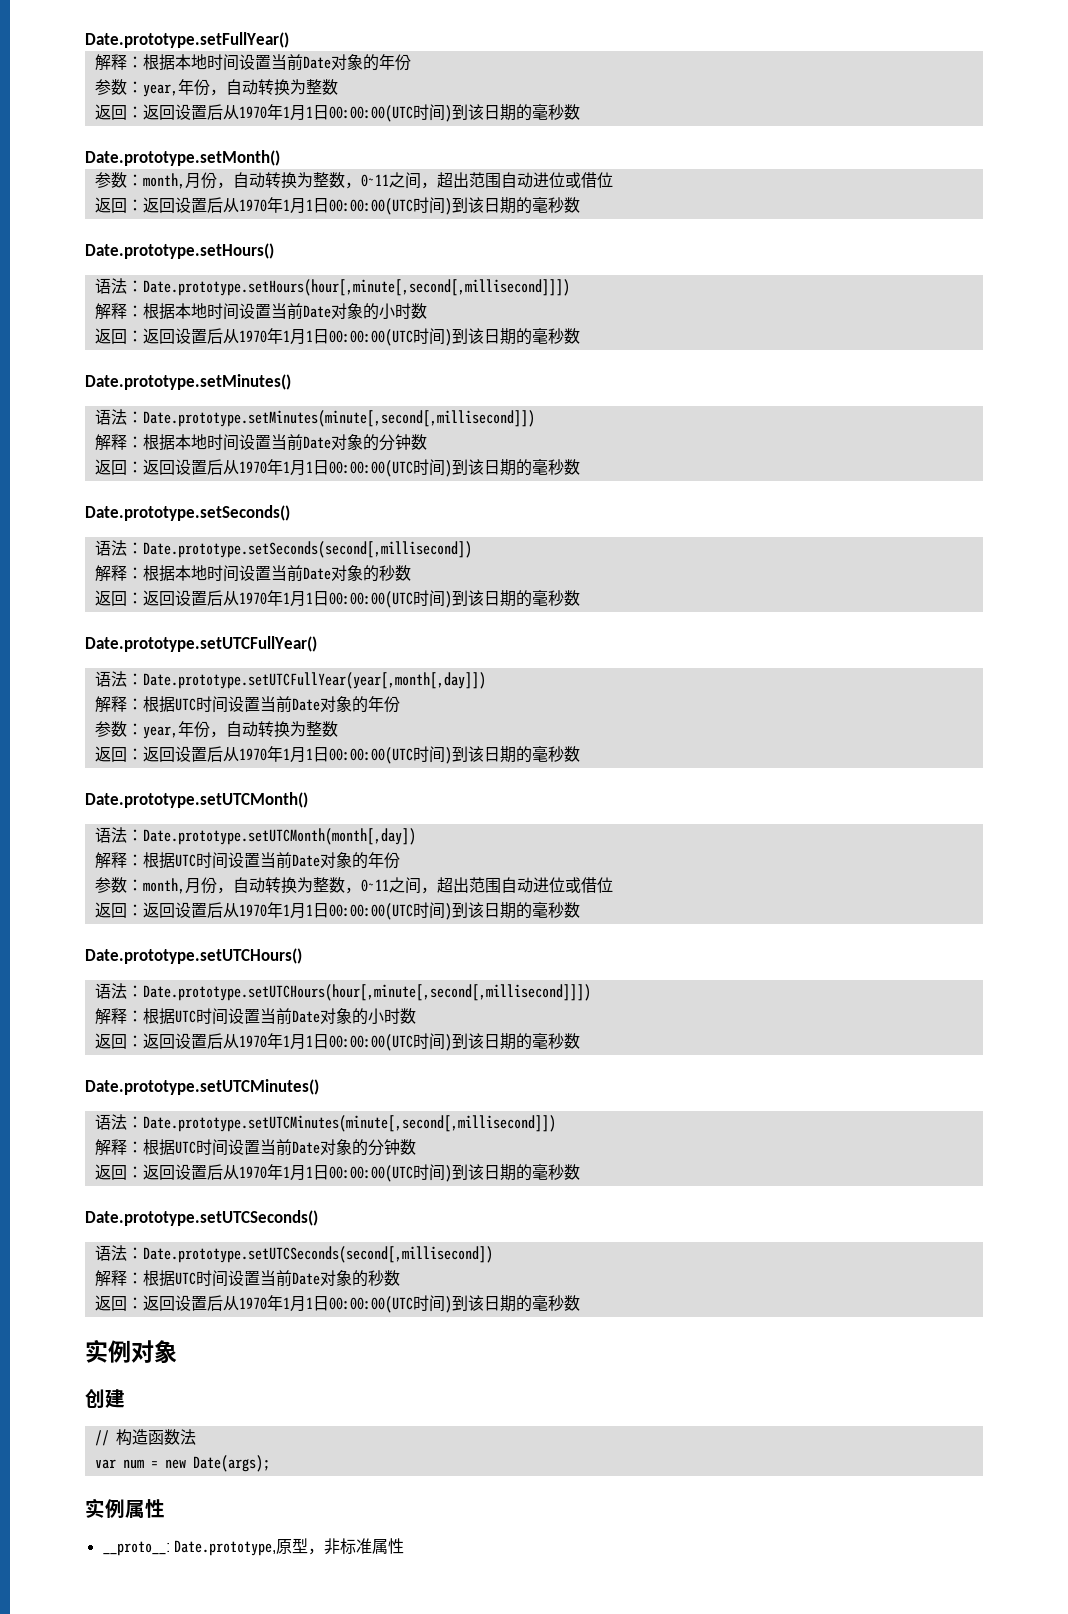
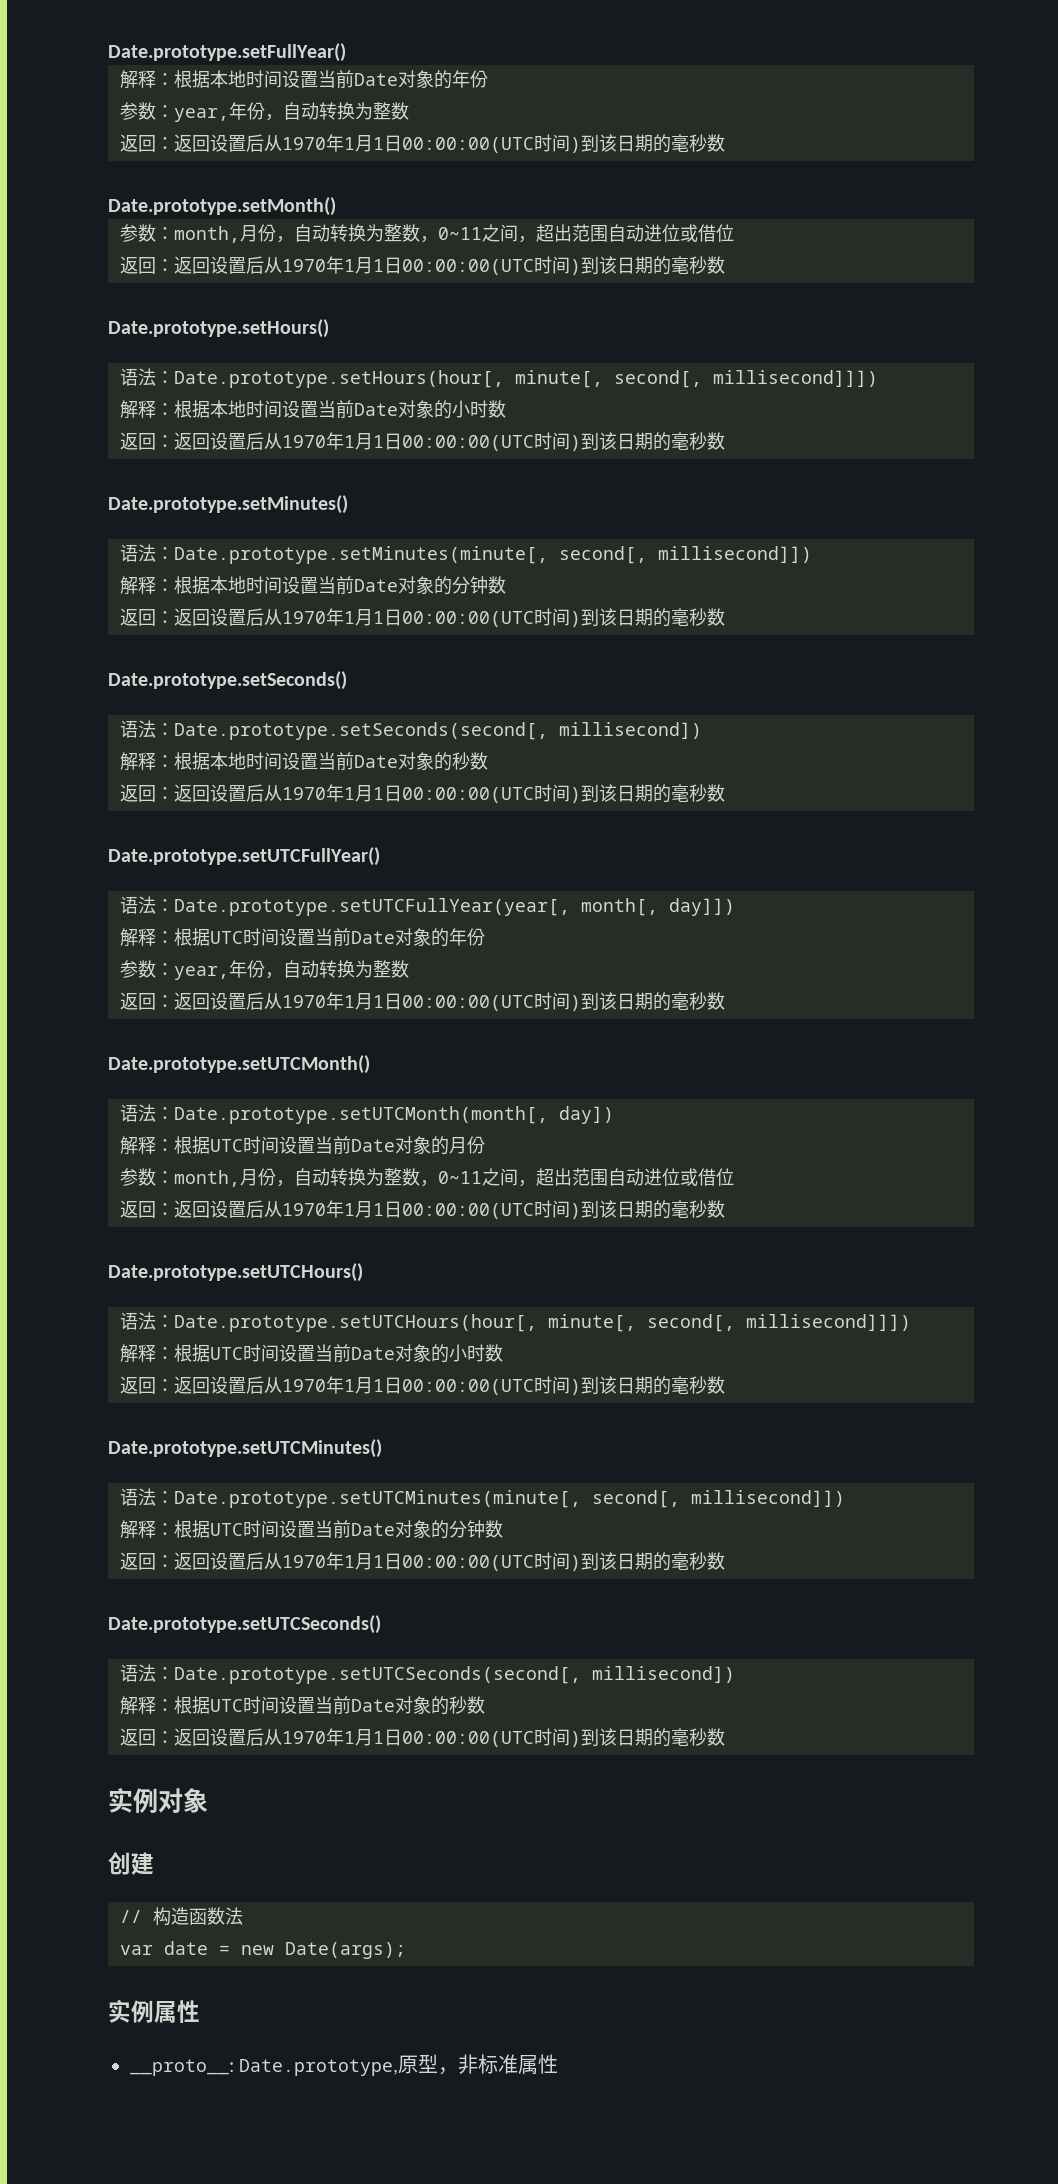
[142,279,570,296] Date.prototype.setHours(hour[,minute[,second[,millisecond]]]) -> [174,370,878,388] Date.prototype.setHours(hour[, minute[, second[, millisecond]]])
[142,410,535,427] Date.prototype.setMinutes(minute[,second[,millisecond]]) -> [174,546,812,564] Date.prototype.setMinutes(minute[, second[, millisecond]])
[142,541,472,558] Date.prototype.setSeconds(second[,millisecond]) -> [174,722,702,740] Date.prototype.setSeconds(second[, millisecond])
[142,672,486,689] Date.prototype.setUTCFullYear(year[,month[,day]]) -> [174,898,735,916] Date.prototype.setUTCFullYear(year[, month[, day]])
[142,828,416,845] [94,852,384,869] Date.prototype.setUTCMonth(month[,day]) // 解释：根据UTC时间设置当前Date对象的年 -> [174,1106,614,1124] [120,1136,467,1155] Date.prototype.setUTCMonth(month[, day]) // 解释：根据UTC时间设置当前Date对象的月
[142,984,591,1001] Date.prototype.setUTCHours(hour[,minute[,second[,millisecond]]]) -> [174,1314,911,1332] Date.prototype.setUTCHours(hour[, minute[, second[, millisecond]]])
[142,1115,556,1132] Date.prototype.setUTCMinutes(minute[,second[,millisecond]]) -> [174,1490,845,1508] Date.prototype.setUTCMinutes(minute[, second[, millisecond]])
[142,1246,493,1263] Date.prototype.setUTCSeconds(second[,millisecond]) -> [174,1666,735,1684] Date.prototype.setUTCSeconds(second[, millisecond])
[122,1459,144,1469] num -> [164,1941,208,1955] date

